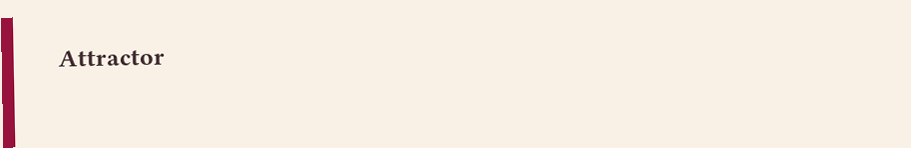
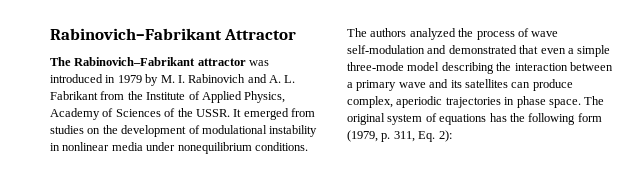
(58, 57) none -> [50,28,222,40] Rabinovich–Fabrikant
(165, 57) none -> [50,57,270,66] [50,74,296,86] [50,91,286,103] [50,108,315,120] [50,125,318,137] [50,142,308,154] [347,28,559,40] [347,45,611,57] [347,62,613,74] [347,79,573,91] [347,96,605,108] [347,113,602,125] [347,130,452,142] // The Rabinovich–Fabrikant attractor was introduced in 1979 by M. I. Rabinovich and A. L. Fabrikant from the Institute of Applied Physics, Academy of Sciences of the USSR. It emerged from studies on the development of modulational instability in nonlinear media under nonequilibrium conditions. The authors analyzed the process of wave self-modulation and demonstrated that even a simple three-mode model describing the interaction between a primary wave and its satellites can produce complex, aperiodic trajectories in phase space. The original system of equations has the following form (1979, p. 311, Eq. 2):

